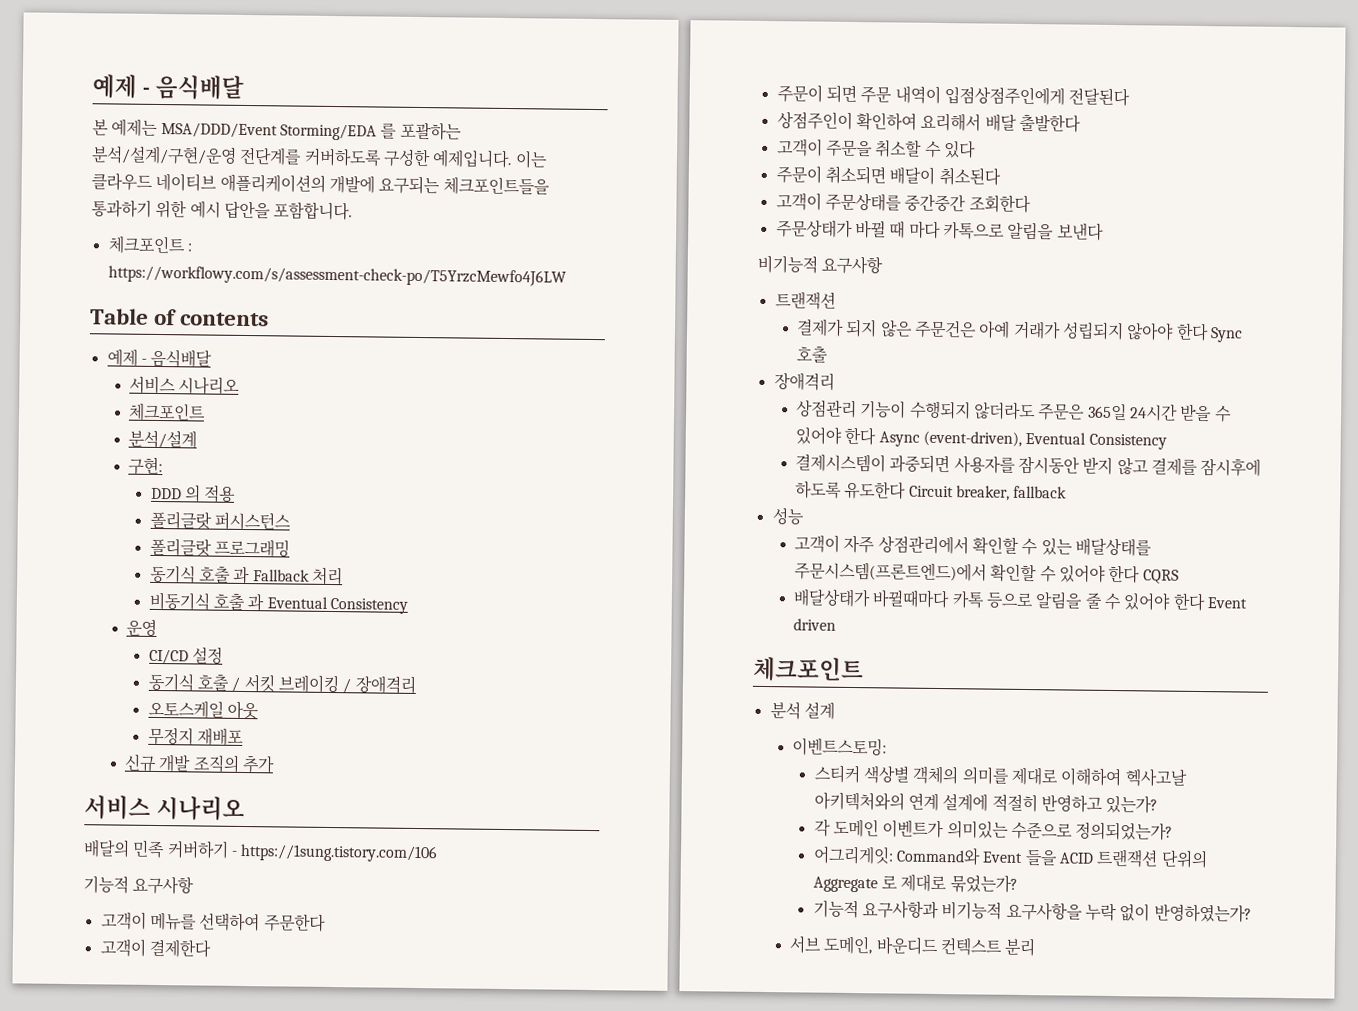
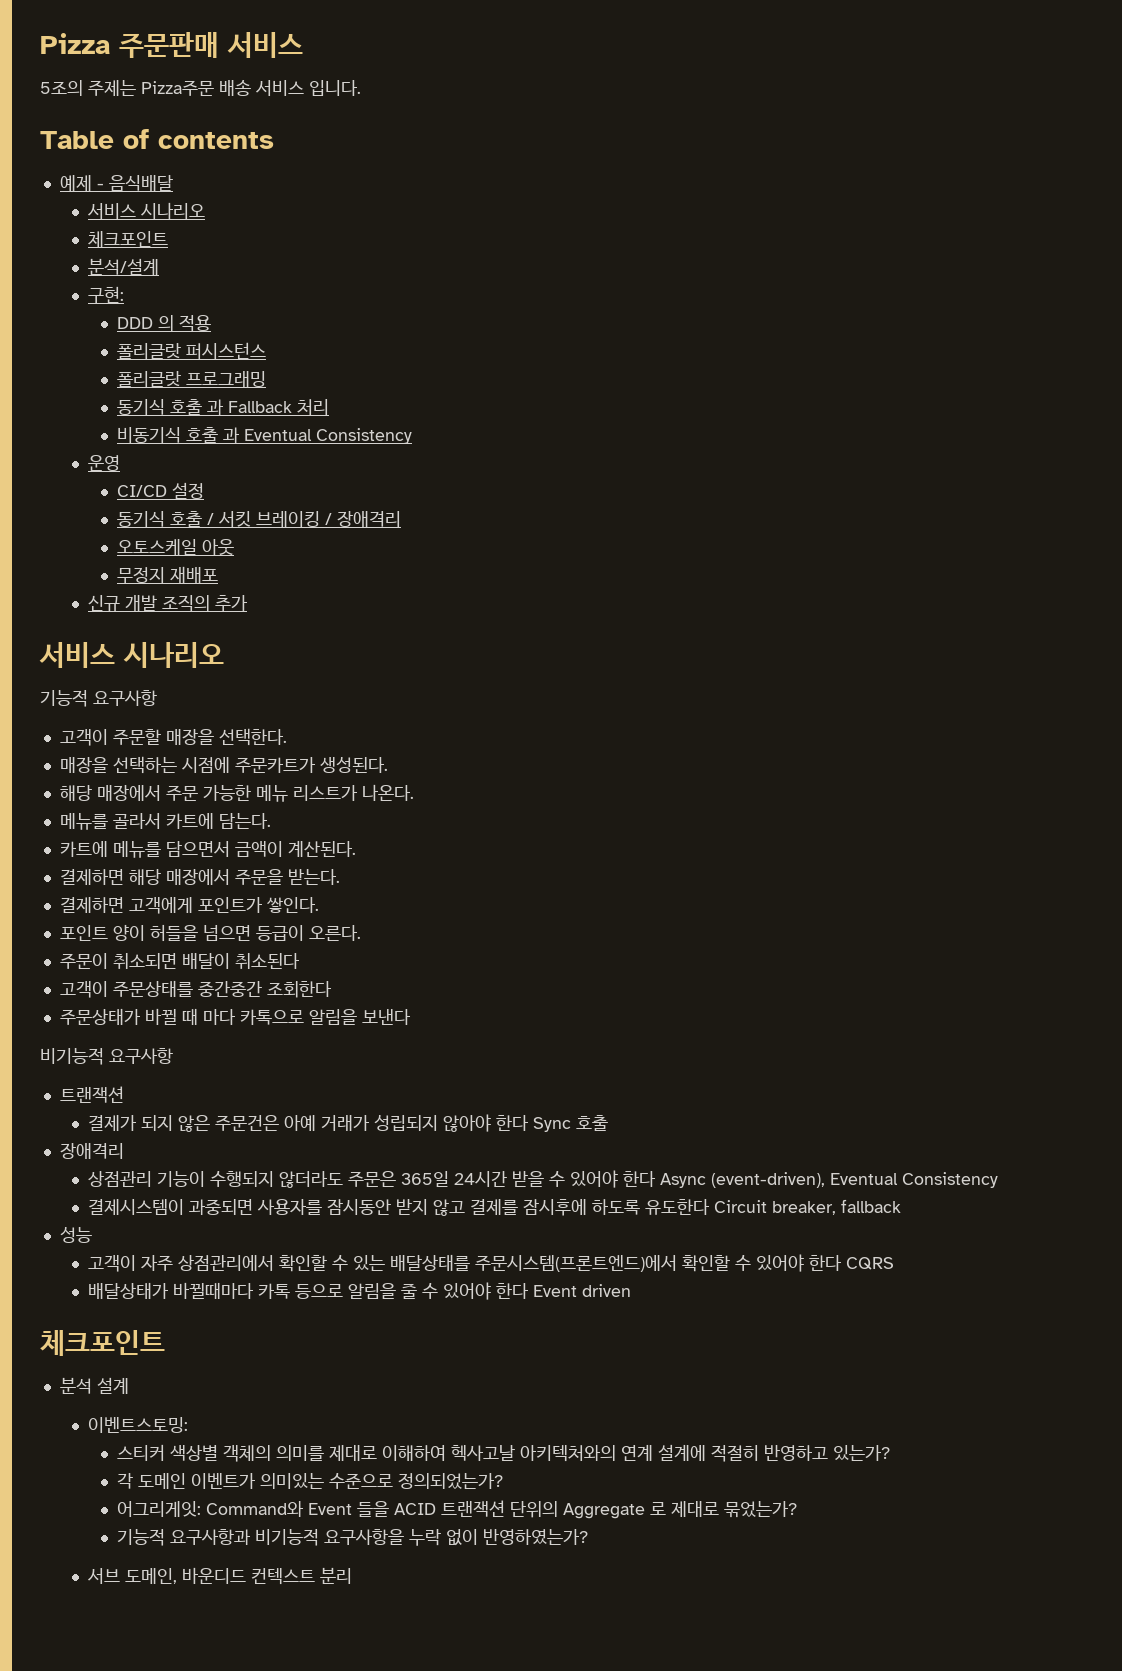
[92,74,245,100] [92,118,462,141] [91,145,548,169] [91,172,550,196] [91,199,353,221] [107,235,192,255] [107,265,567,287] 예제 - 음식배달 // 본 예제는 MSA/DDD/Event Storming/EDA 를 포괄하는 분석/설계/구현/운영 전단계를 커버하도록 구성한 예제입니다. 이는 클라우드 네이티브 애플리케이션의 개발에 요구되는 체크포인트들을 통과하기 위한 예시 답안을 포함합니다. // 체크포인트 : https://workflowy.com/s/assessment-check-po/T5YrzcMewfo4J6LW -> [40,32,303,58] [40,80,361,96] Pizza 주문판매 서비스 // 5조의 주제는 Pizza주문 배송 서비스 입니다.
[83,839,439,863] [83,875,195,895] [100,911,326,932] [99,938,211,958] [776,84,1131,107] [776,111,1081,133] [776,138,976,159] 배달의 민족 커버하기 - https://1sung.tistory.com/106 // 기능적 요구사항 // 고객이 메뉴를 선택하여 주문한다 // 고객이 결제한다 // 주문이 되면 주문 내역이 입점상점주인에게 전달된다 // 상점주인이 확인하여 요리해서 배달 출발한다 // 고객이 주문을 취소할 수 있다 -> [40,690,157,707] [59,728,287,746] [59,756,388,774] [59,784,414,802] [59,813,271,830] [59,840,356,858] [59,869,340,885] [59,897,319,914] [59,924,361,942] 기능적 요구사항 // 고객이 주문할 매장을 선택한다. // 매장을 선택하는 시점에 주문카트가 생성된다. // 해당 매장에서 주문 가능한 메뉴 리스트가 나온다. // 메뉴를 골라서 카트에 담는다. // 카트에 메뉴를 담으면서 금액이 계산된다. // 결제하면 해당 매장에서 주문을 받는다. // 결제하면 고객에게 포인트가 쌓인다. // 포인트 양이 허들을 넘으면 등급이 오른다.

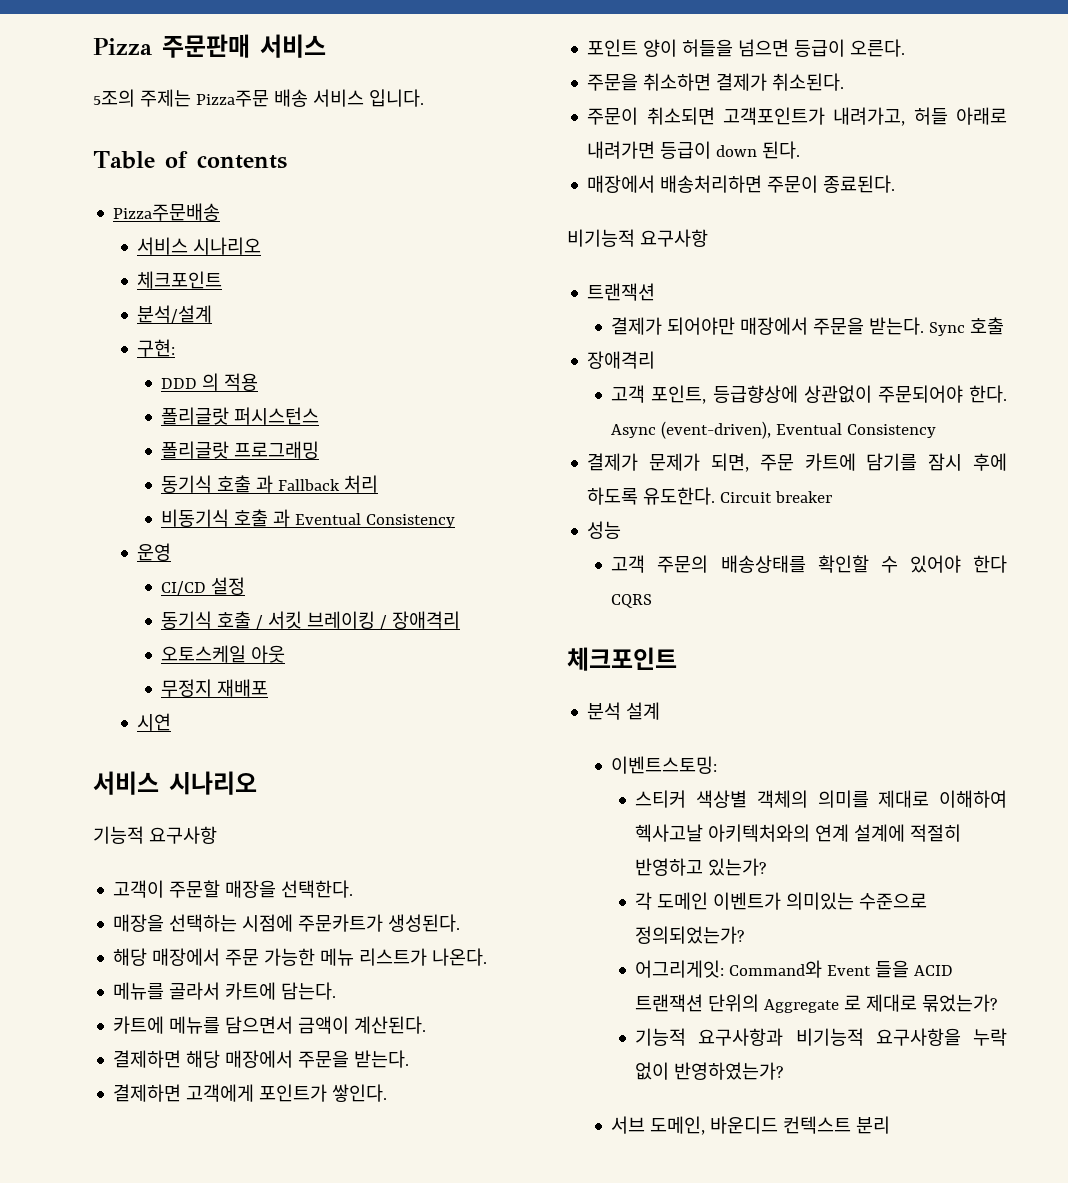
[59,175,173,191] 예제 - 음식배달 -> [113,203,221,221] Pizza주문배송
[88,595,249,612] 신규 개발 조직의 추가 -> [137,713,172,731] 시연
[59,953,300,969] [59,980,332,998] [59,1008,411,1025] [40,1048,173,1065] [59,1086,124,1103] [88,1114,609,1132] [59,1143,124,1159] [88,1170,999,1188] [88,1199,902,1216] [59,1227,92,1243] [88,1254,678,1272] 주문이 취소되면 배달이 취소된다 // 고객이 주문상태를 중간중간 조회한다 // 주문상태가 바뀔 때 마다 카톡으로 알림을 보낸다 // 비기능적 요구사항 // 트랜잭션 // 결제가 되지 않은 주문건은 아예 거래가 성립되지 않아야 한다 Sync 호출 // 장애격리 // 상점관리 기능이 수행되지 않더라도 주문은 365일 24시간 받을 수 있어야 한다 Async (event-driven), Eventual Consistency // 결제시스템이 과중되면 사용자를 잠시동안 받지 않고 결제를 잠시후에 하도록 유도한다 Circuit breaker, fallback // 성능 // 고객이 자주 상점관리에서 확인할 수 있는 배달상태를 주문시스템(프론트엔드)에서 -> [587,73,845,91] [587,107,1007,126] [587,141,801,159] [587,175,896,193] [567,229,708,247] [587,283,656,301] [611,317,1005,336] [587,351,656,369] [611,385,1007,404] [611,421,937,439] [587,453,1007,472] [587,487,833,505] [587,521,622,539] [611,555,806,573] 주문을 취소하면 결제가 취소된다. // 주문이 취소되면 고객포인트가 내려가고, 허들 아래로 내려가면 등급이 down 된다. // 매장에서 배송처리하면 주문이 종료된다. // 비기능적 요구사항 // 트랜잭션 // 결제가 되어야만 매장에서 주문을 받는다. Sync 호출 // 장애격리 // 고객 포인트, 등급향상에 상관없이 주문되어야 한다. Async (event-driven), Eventual Consistency // 결제가 문제가 되면, 주문 카트에 담기를 잠시 후에 하도록 유도한다. Circuit breaker // 성능 // 고객 주문의 배송상태를
[88,1282,632,1300] // 배달상태가 바뀔때마다 카톡 등으로 알림을 줄 수 있어야 한다 Event driven -> (653, 601) none

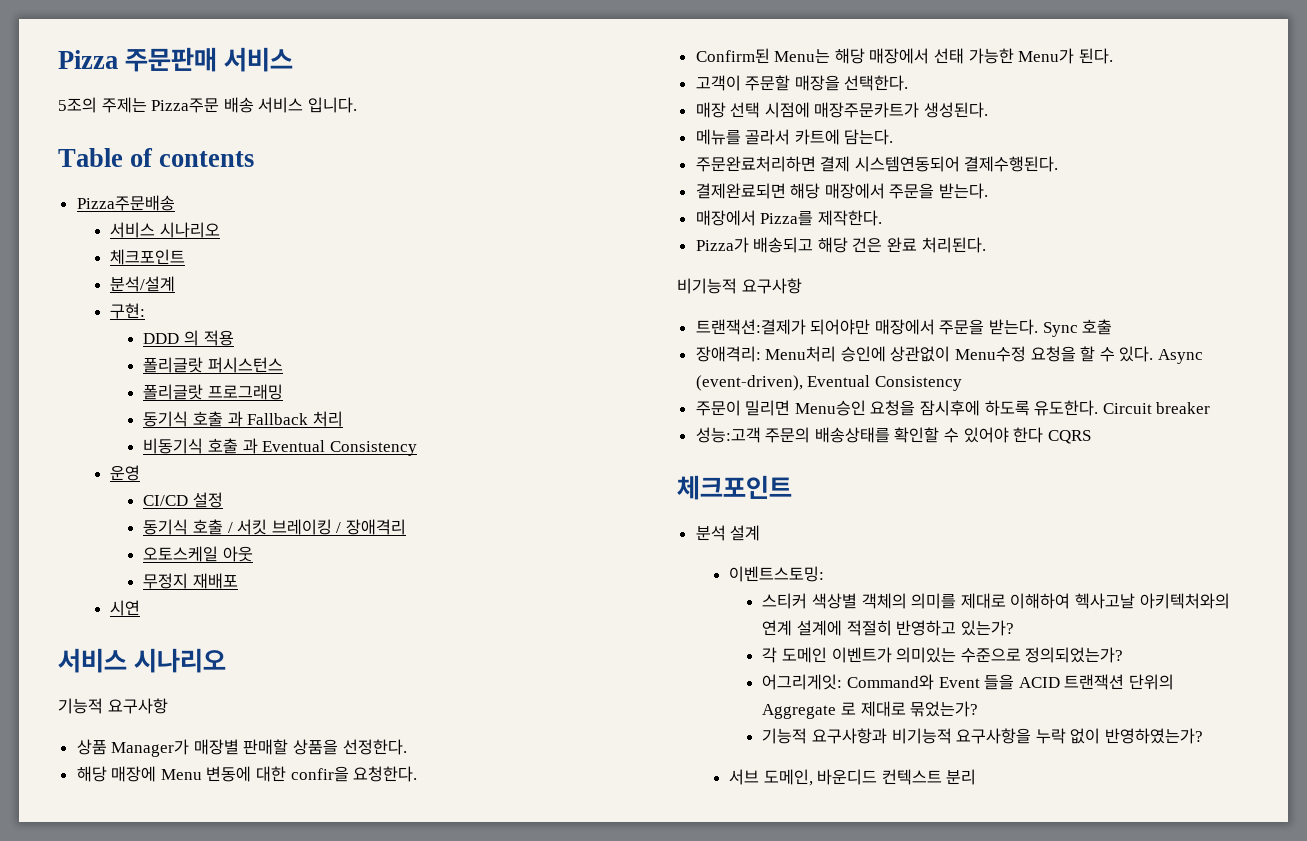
[113,880,354,898] [113,914,461,932] [113,948,488,966] [113,982,337,1000] [113,1016,427,1034] [113,1050,410,1068] [113,1084,388,1102] [587,39,906,57] [587,73,845,91] [587,107,1007,126] [587,141,801,159] [587,175,896,193] 고객이 주문할 매장을 선택한다. // 매장을 선택하는 시점에 주문카트가 생성된다. // 해당 매장에서 주문 가능한 메뉴 리스트가 나온다. // 메뉴를 골라서 카트에 담는다. // 카트에 메뉴를 담으면서 금액이 계산된다. // 결제하면 해당 매장에서 주문을 받는다. // 결제하면 고객에게 포인트가 쌓인다. // 포인트 양이 허들을 넘으면 등급이 오른다. // 주문을 취소하면 결제가 취소된다. // 주문이 취소되면 고객포인트가 내려가고, 허들 아래로 내려가면 등급이 down 된다. // 매장에서 배송처리하면 주문이 종료된다. -> [76,739,407,757] [76,766,418,782] [695,48,1113,64] [695,75,909,91] [695,102,989,118] [695,129,894,145] [695,156,1059,172] [695,183,989,199] [695,210,882,226] [695,237,986,253] 상품 Manager가 매장별 판매할 상품을 선정한다. // 해당 매장에 Menu 변동에 대한 confir을 요청한다. // Confirm된 Menu는 해당 매장에서 선태 가능한 Menu가 된다. // 고객이 주문할 매장을 선택한다. // 매장 선택 시점에 매장주문카트가 생성된다. // 메뉴를 골라서 카트에 담는다. // 주문완료처리하면 결제 시스템연동되어 결제수행된다. // 결제완료되면 해당 매장에서 주문을 받는다. // 매장에서 Pizza를 제작한다. // Pizza가 배송되고 해당 건은 완료 처리된다.
[587,283,656,301] [611,317,663,335] 트랜잭션 // 결제가 -> [695,319,806,335] 트랜잭션:결제가
[587,351,656,369] [611,385,1007,404] [611,421,937,439] [587,453,1007,472] 장애격리 // 고객 포인트, 등급향상에 상관없이 주문되어야 한다. Async (event-driven), Eventual Consistency // 결제가 문제가 되면, 주문 카트에 담기를 잠시 후에 -> [695,346,1204,364] [695,375,962,391] [695,400,981,416] 장애격리: Menu처리 승인에 상관없이 Menu수정 요청을 할 수 있다. Async (event-driven), Eventual Consistency // 주문이 밀리면 Menu승인 요청을 잠시후에
[587,521,622,539] [611,555,646,573] 성능 // 고객 -> [695,427,761,443] 성능:고객

